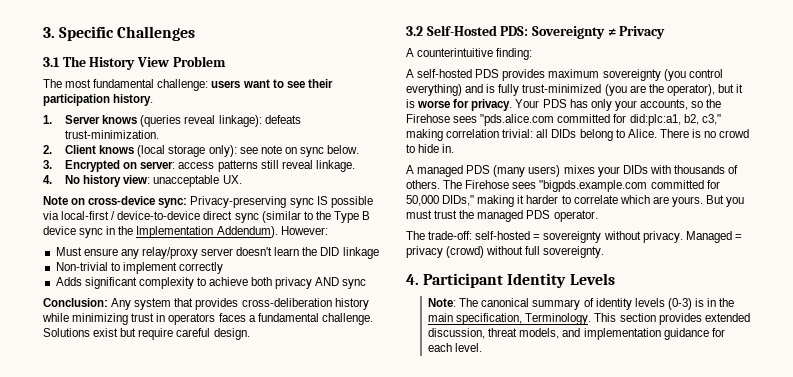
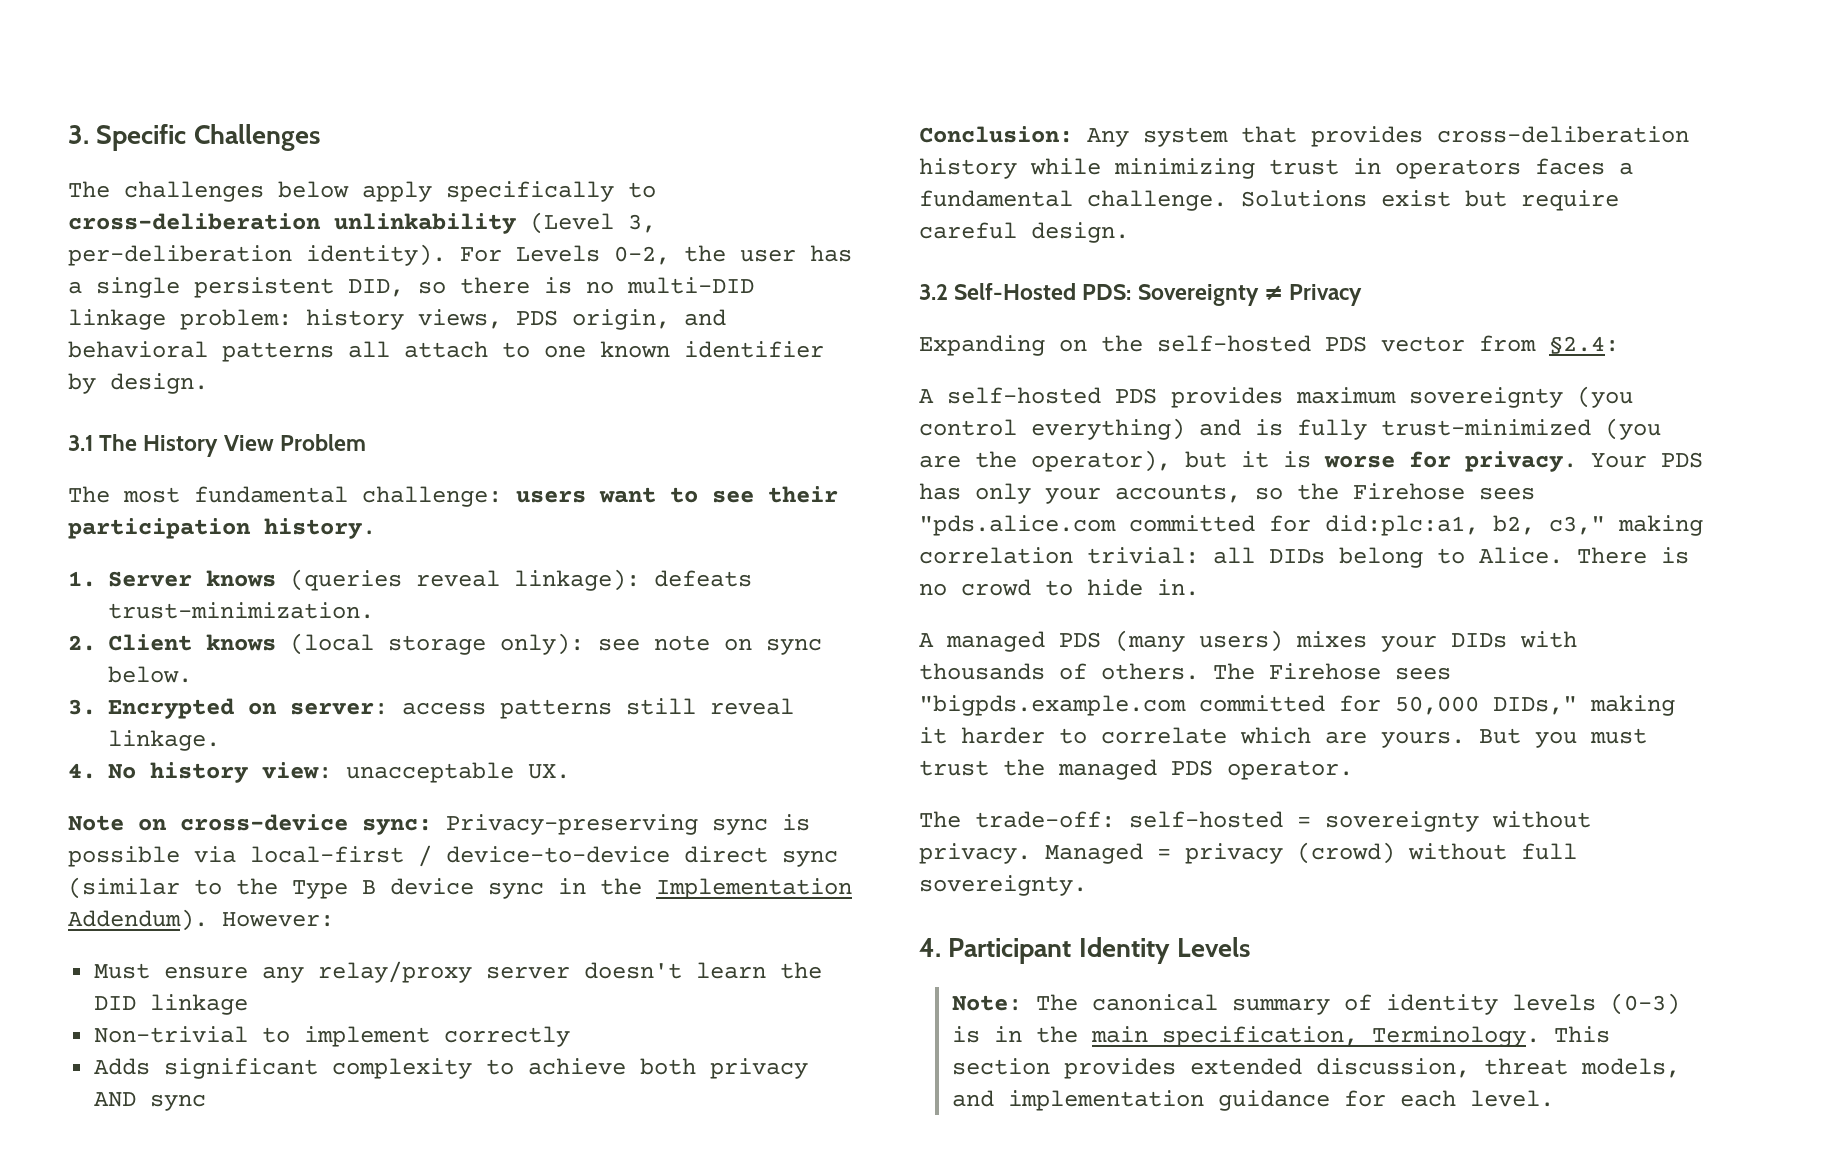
(196, 33) none -> [68,181,656,202] [68,212,656,234] [68,244,852,266] [68,277,754,298] [68,309,726,330] [68,341,824,362] [68,373,208,394] // The challenges below apply specifically to cross-deliberation unlinkability (Level 3, per-deliberation identity). For Levels 0-2, the user has a single persistent DID, so there is no multi-DID linkage problem: history views, PDS origin, and behavioral patterns all attach to one known identifier by design.
[316,196,328,205] IS -> [782,814,810,831] is
[406,48,533,60] A counterintuitive finding: -> [919,335,1619,356] Expanding on the self-hosted PDS vector from §2.4:

